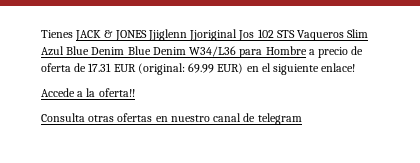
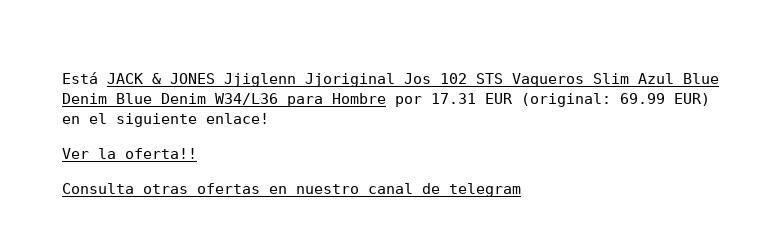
[41,30,73,38] Tienes -> [62,72,98,84] Está
[308,46,364,58] [41,63,87,72] a precio de oferta de -> [395,96,422,107] por
[41,88,84,97] Accede a -> [62,148,89,159] Ver

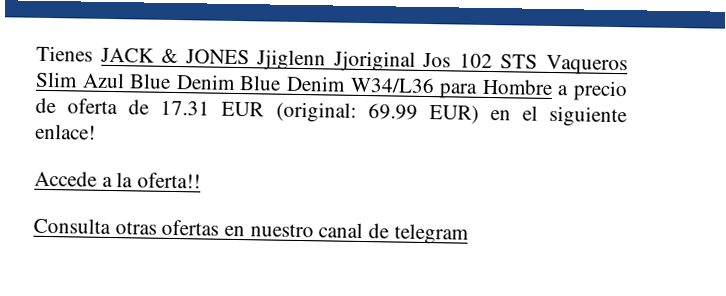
[62,72,98,84] Está -> [36,45,93,62] Tienes
[395,96,422,107] por -> [557,80,629,102] [35,97,150,115] a precio de oferta de
[62,148,89,159] Ver -> [34,170,113,188] Accede a

